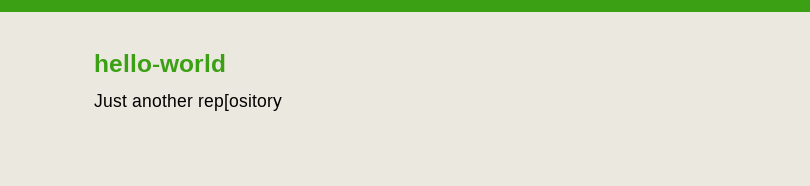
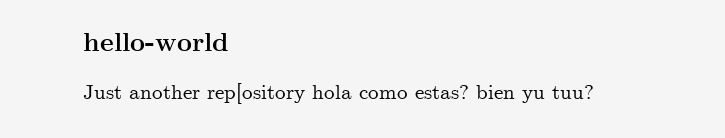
(282, 102) none -> [312,85,594,103] hola como estas? bien yu tuu?

